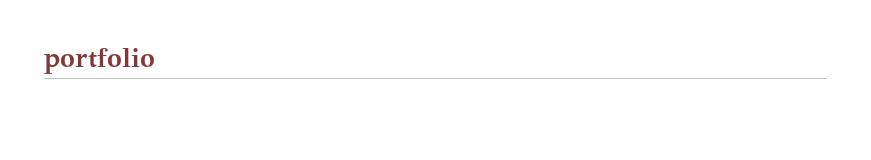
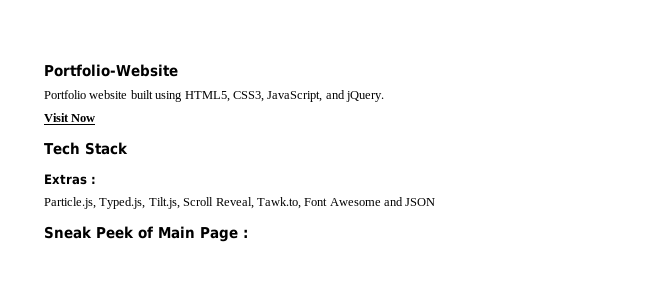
[44,48,155,74] portfolio -> [44,64,178,77] [44,90,384,102] [44,113,96,122] [44,142,128,155] [44,174,96,185] [44,197,436,209] [44,226,248,242] Portfolio-Website // Portfolio website built using HTML5, CSS3, JavaScript, and jQuery. // Visit Now // Tech Stack // Extras : // Particle.js, Typed.js, Tilt.js, Scroll Reveal, Tawk.to, Font Awesome and JSON // Sneak Peek of Main Page :

